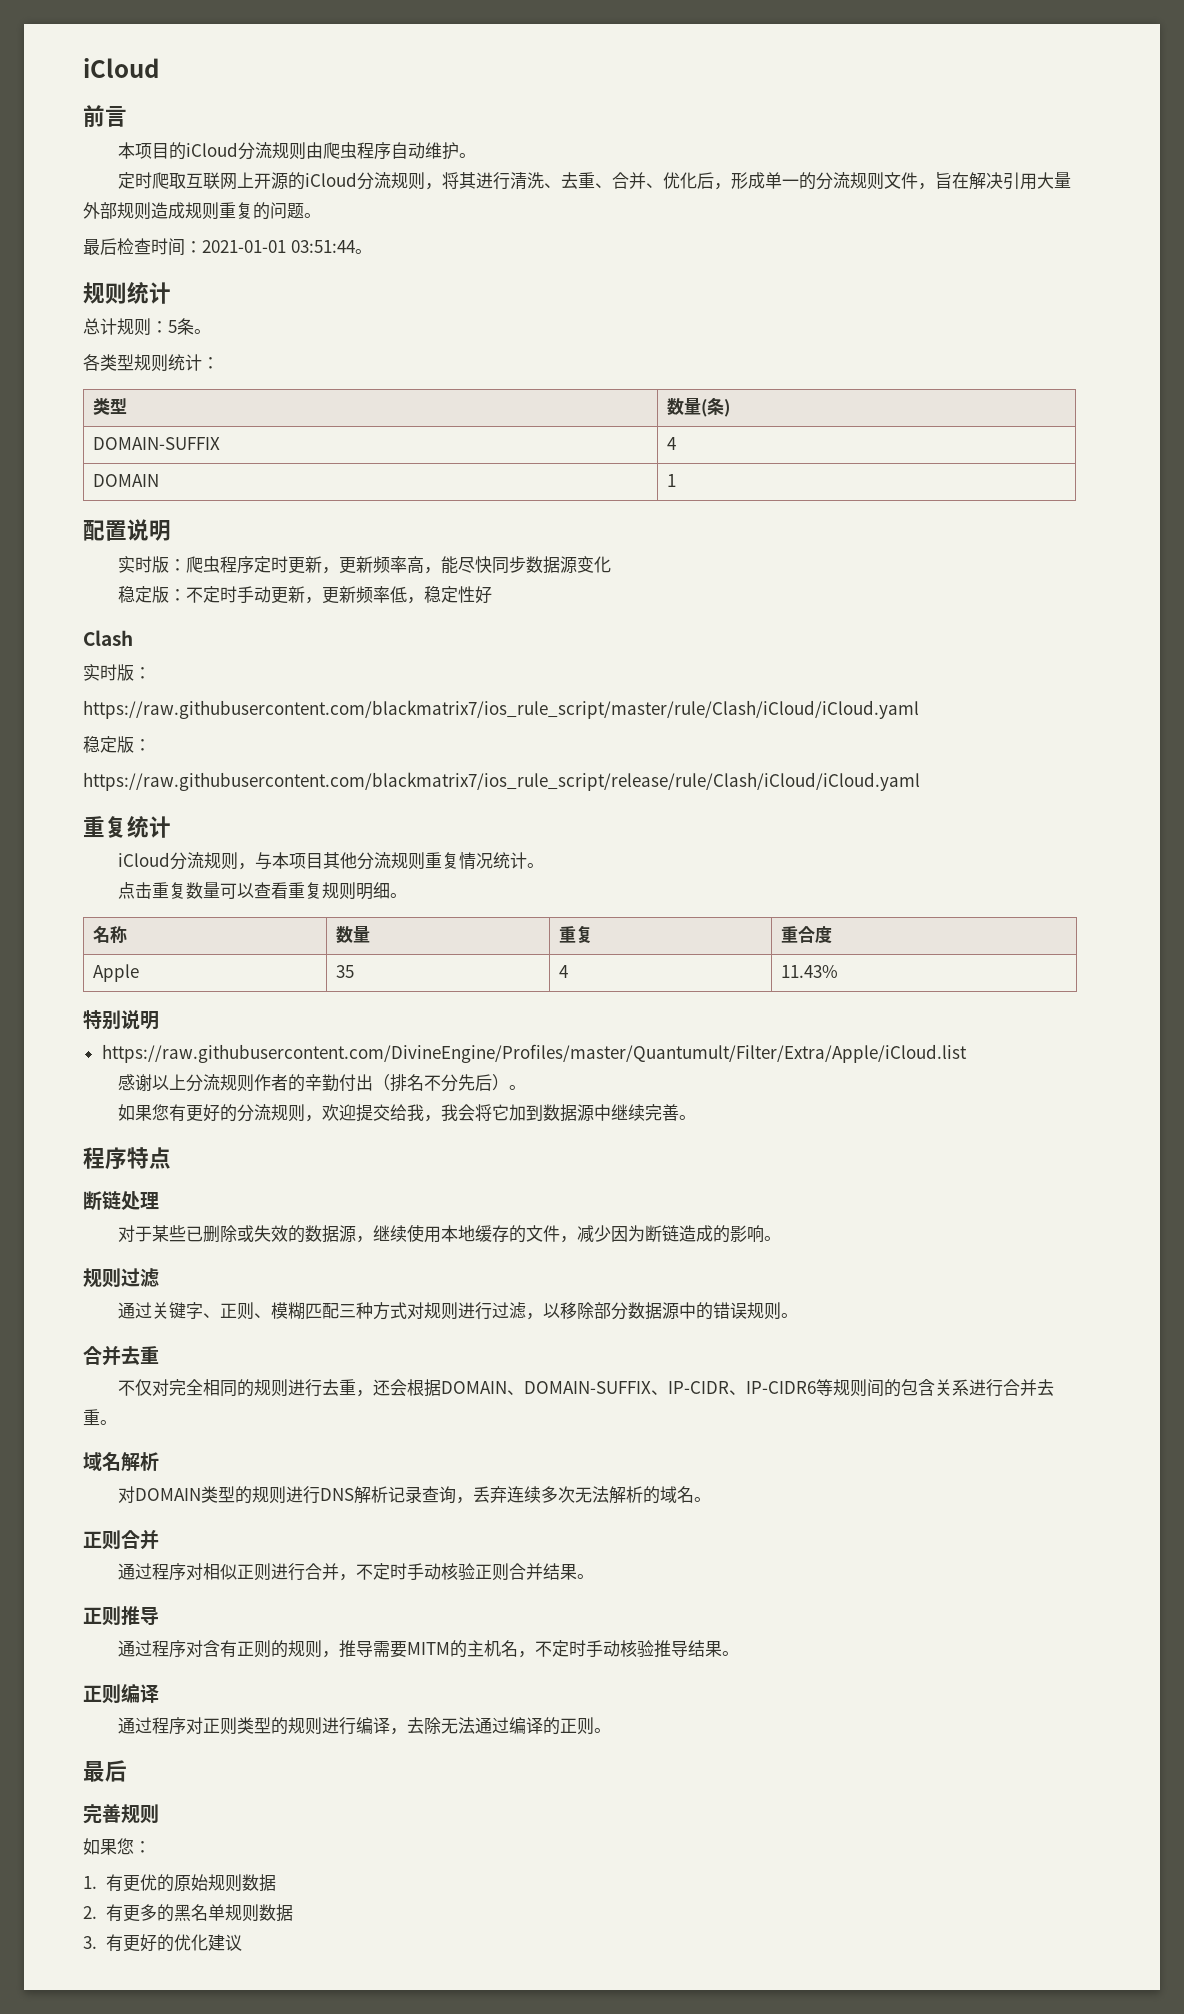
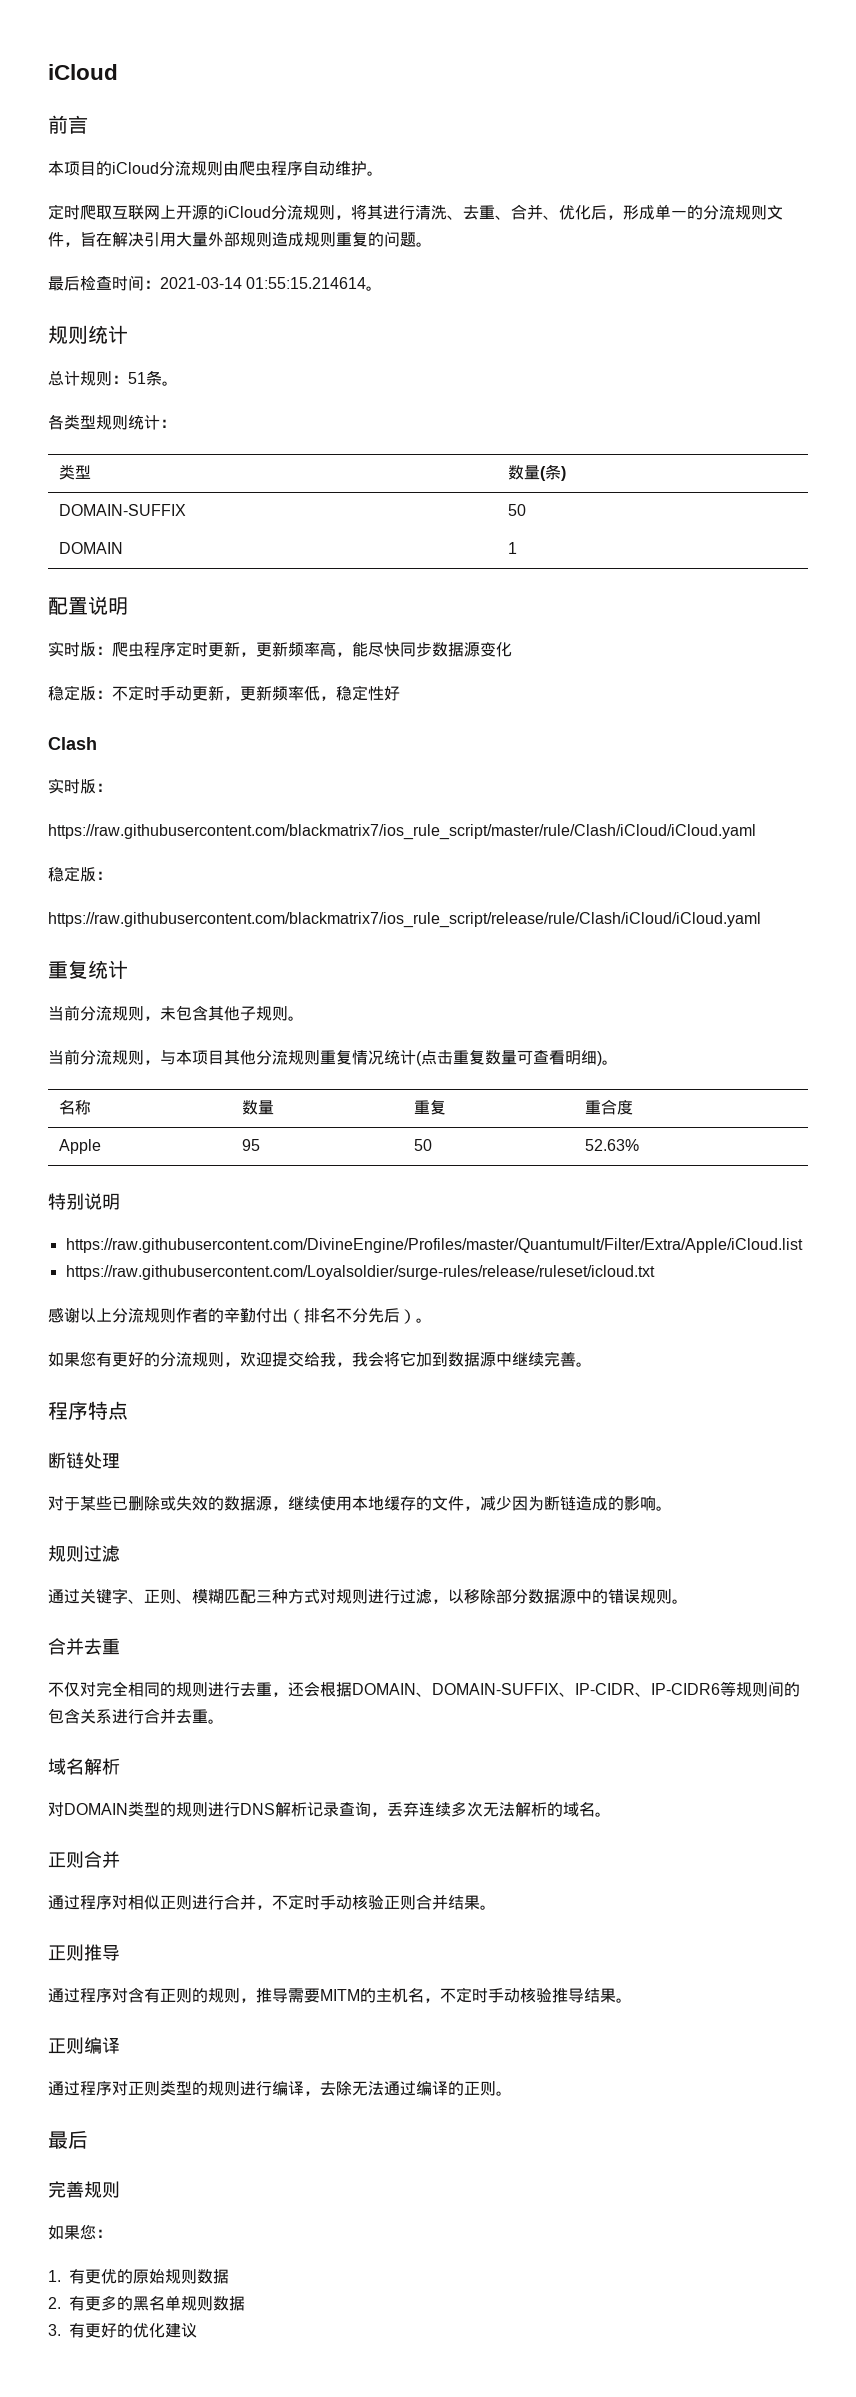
[202,240,355,253] 2021-01-01 03:51:44 -> [160,277,367,289] 2021-03-14 01:55:15.214614
[168,320,177,333] 5 -> [128,372,146,384] 51
[667,437,677,450] 4 -> [508,504,527,516] 50
[117,852,170,867] iCloud -> [48,1005,304,1021] [48,1049,80,1065] 当前分流规则，未包含其他子规则。 // 当前
[526,863,544,868] 。 // -> [416,1051,422,1066] (
[236,882,390,900] 以查看重复规则明细 -> [533,1050,602,1066] 查看明细)
[336,965,355,978] [559,965,569,978] [781,965,839,978] 35 | 4 | 11.43% -> [242,1139,261,1151] [414,1139,433,1151] [585,1139,640,1151] 95 | 50 | 52.63%
(967, 1053) none -> [65,1265,655,1280] // https://raw.githubusercontent.com/Loyalsoldier/surge-rules/release/ruleset/icloud.txt

